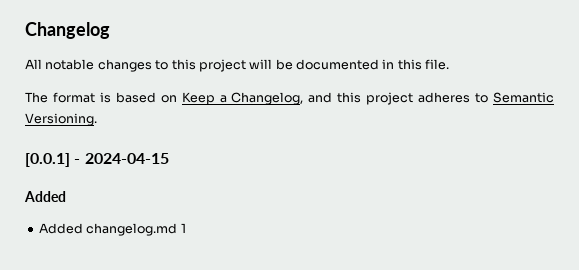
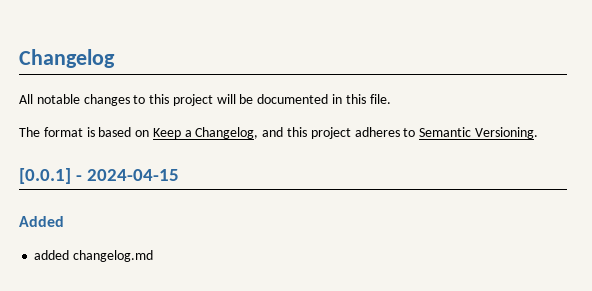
[38,223,186,236] Added changelog.md 1 -> [34,250,154,262] added changelog.md

